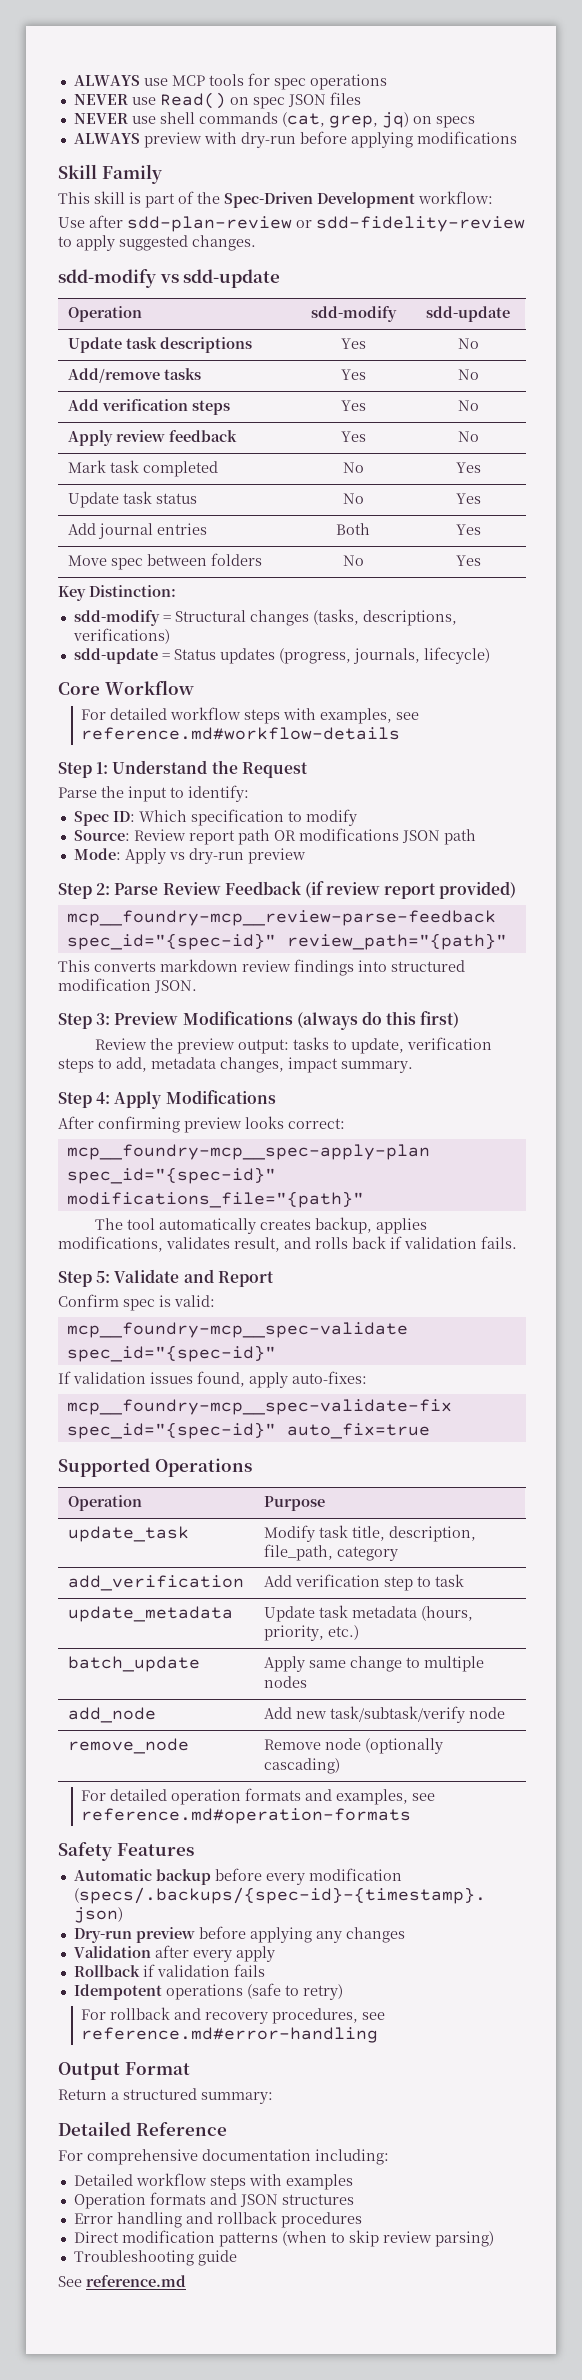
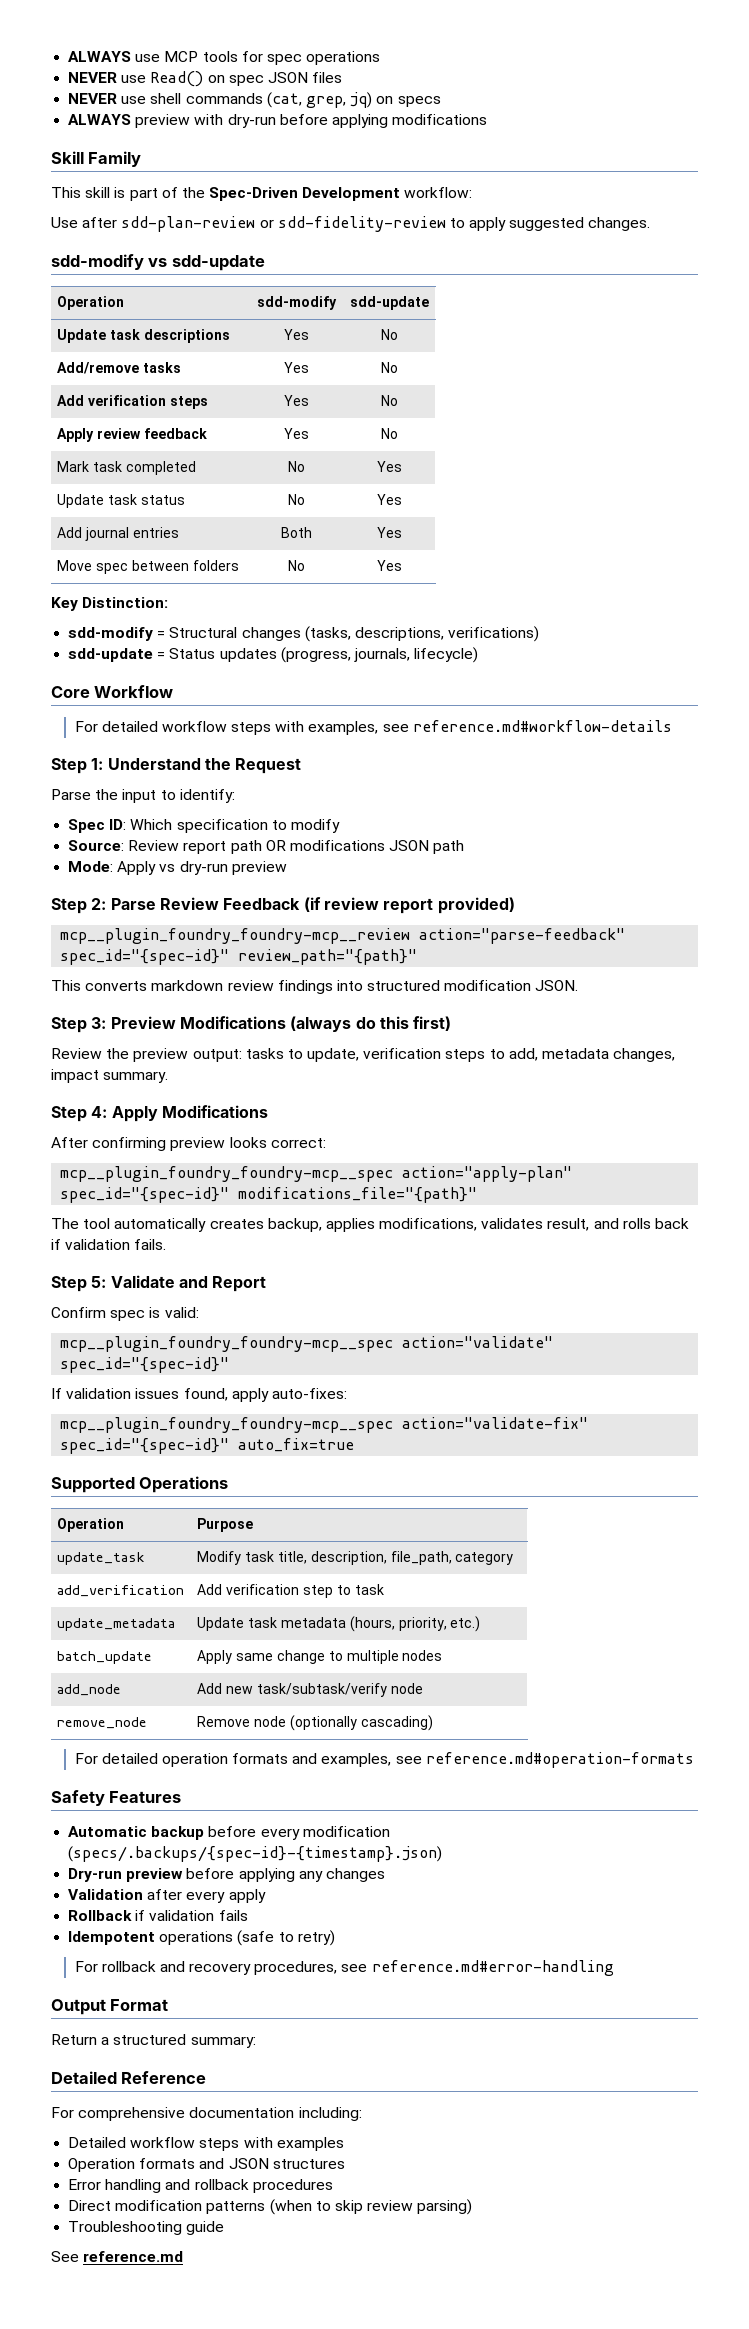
[66,910,496,926] mcp__foundry-mcp__review-parse-feedback -> [60,928,626,944] mcp__plugin_foundry_foundry-mcp__review action="parse-feedback"
[66,1144,430,1160] mcp__foundry-mcp__spec-apply-plan -> [60,1166,573,1182] mcp__plugin_foundry_foundry-mcp__spec action="apply-plan"
[66,1322,408,1338] mcp__foundry-mcp__spec-validate -> [60,1336,554,1352] mcp__plugin_foundry_foundry-mcp__spec action="validate"
[66,1399,452,1415] mcp__foundry-mcp__spec-validate-fix -> [60,1417,589,1433] mcp__plugin_foundry_foundry-mcp__spec action="validate-fix"

